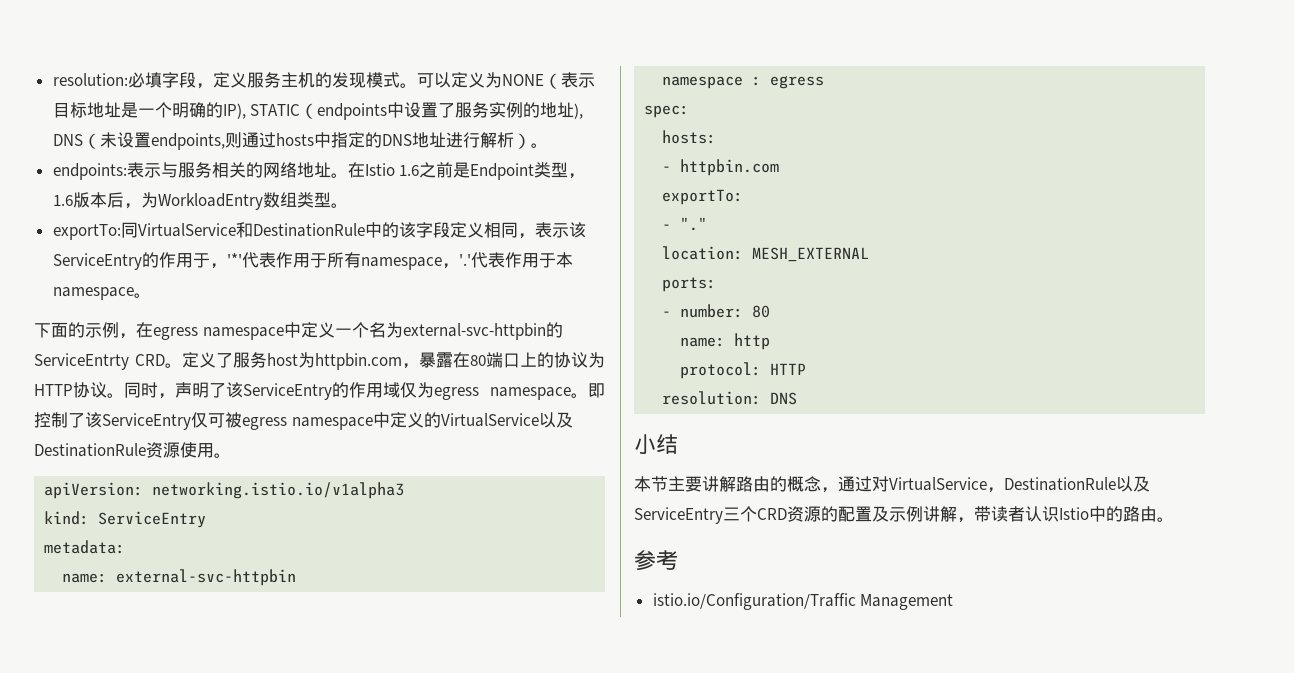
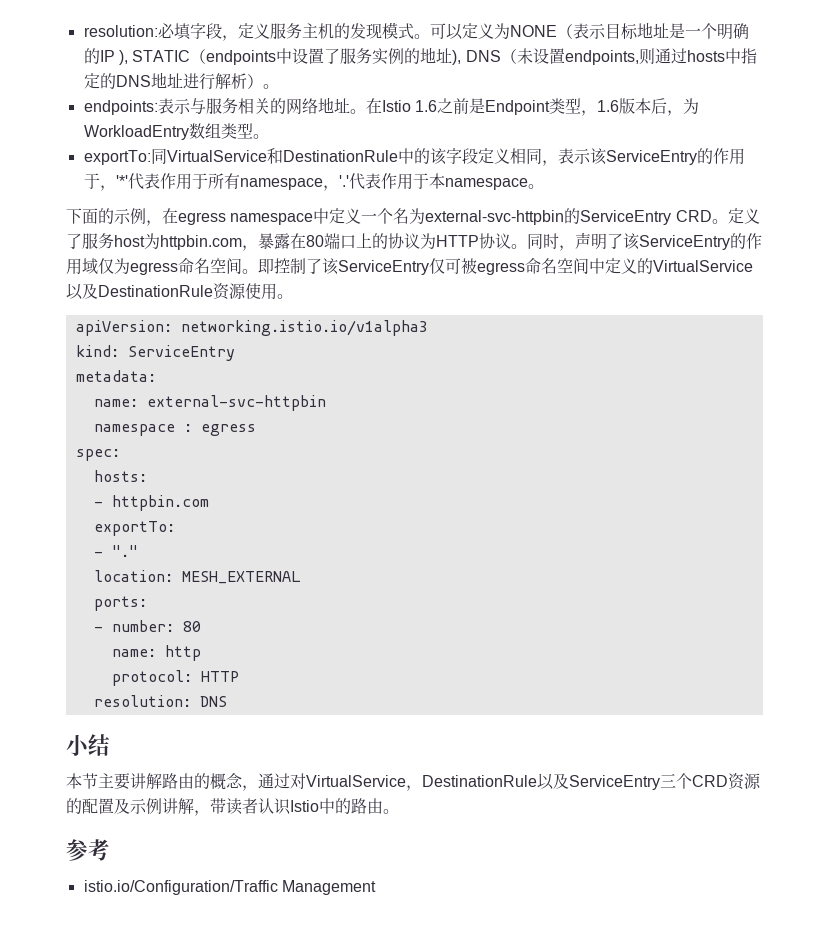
[222,103,246,119] IP), -> [99,50,128,65] IP ),
[34,353,129,370] ServiceEntrty -> [580,210,672,225] ServiceEntry
[489,387,571,400] namespace -> [178,258,242,274] 命名空间
[291,417,373,430] namespace -> [525,258,589,274] 命名空间

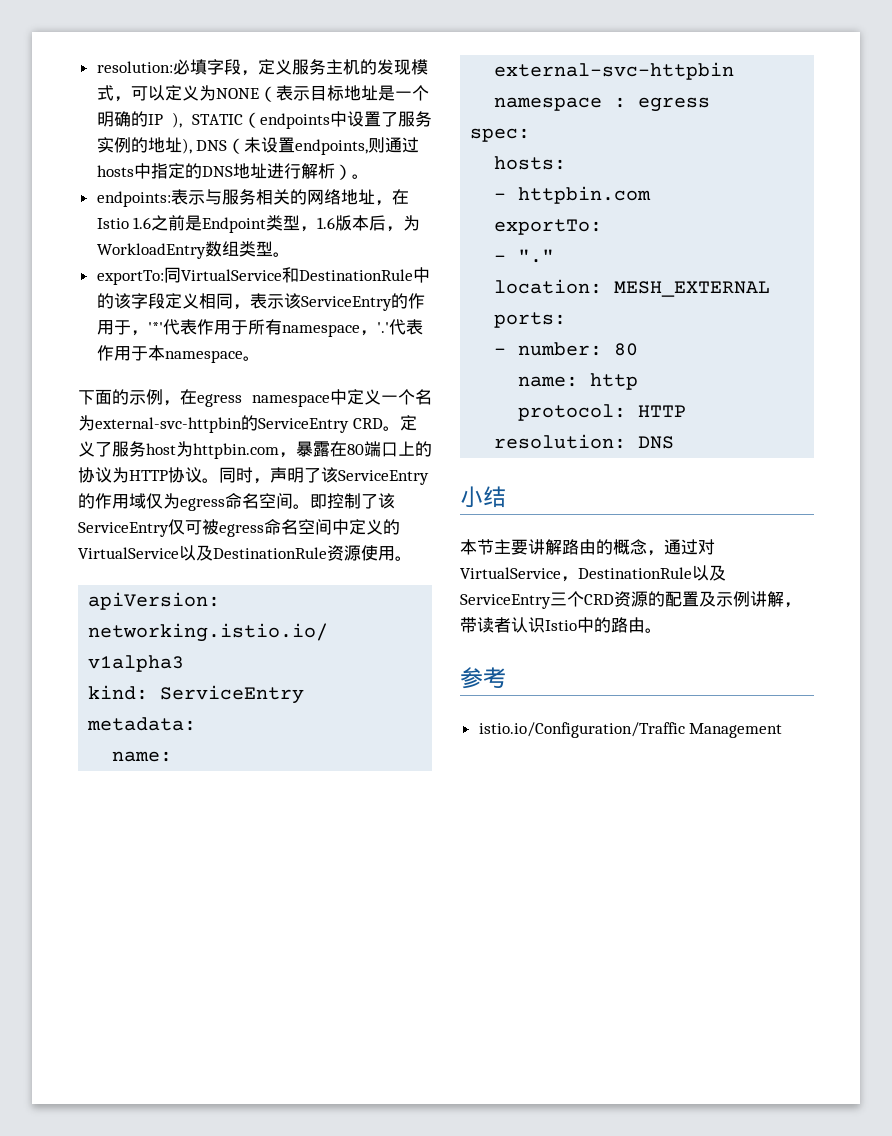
[413,34,430,39] 。 -> [113,96,131,102] ，
[349,109,366,114] 。 -> [374,200,392,206] ，

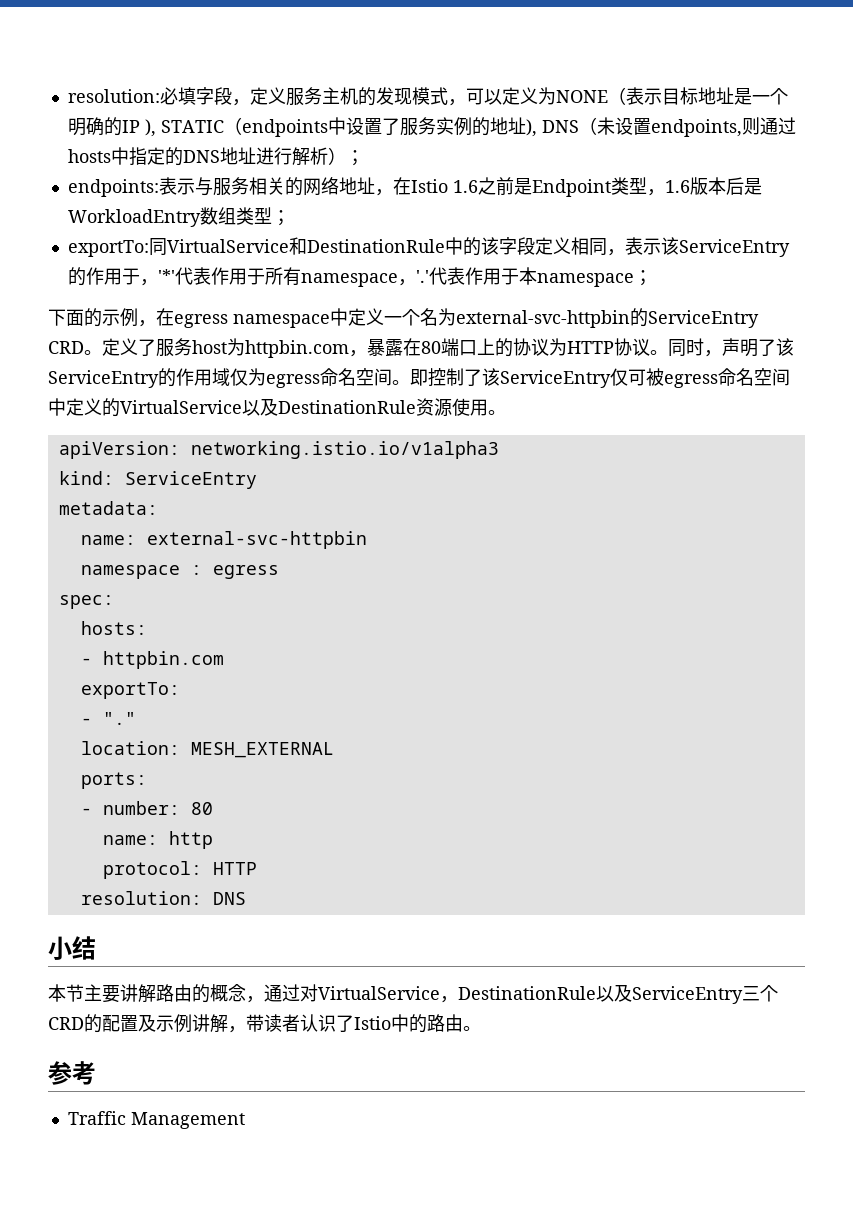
[351,174,369,179] 。 -> [345,150,364,166] ；
[386,215,421,232] ，为 -> [743,178,762,195] 是
[272,252,290,257] 。 -> [271,210,290,226] ；
[242,356,260,361] 。 -> [633,270,652,286] ；
[614,591,648,607] 资源 -> (84, 1023) none
(545, 625) none -> [336,1015,354,1032] 了
[478,722,685,738] istio.io/Configuration/Traffic -> [67,1111,126,1125] Traffic

